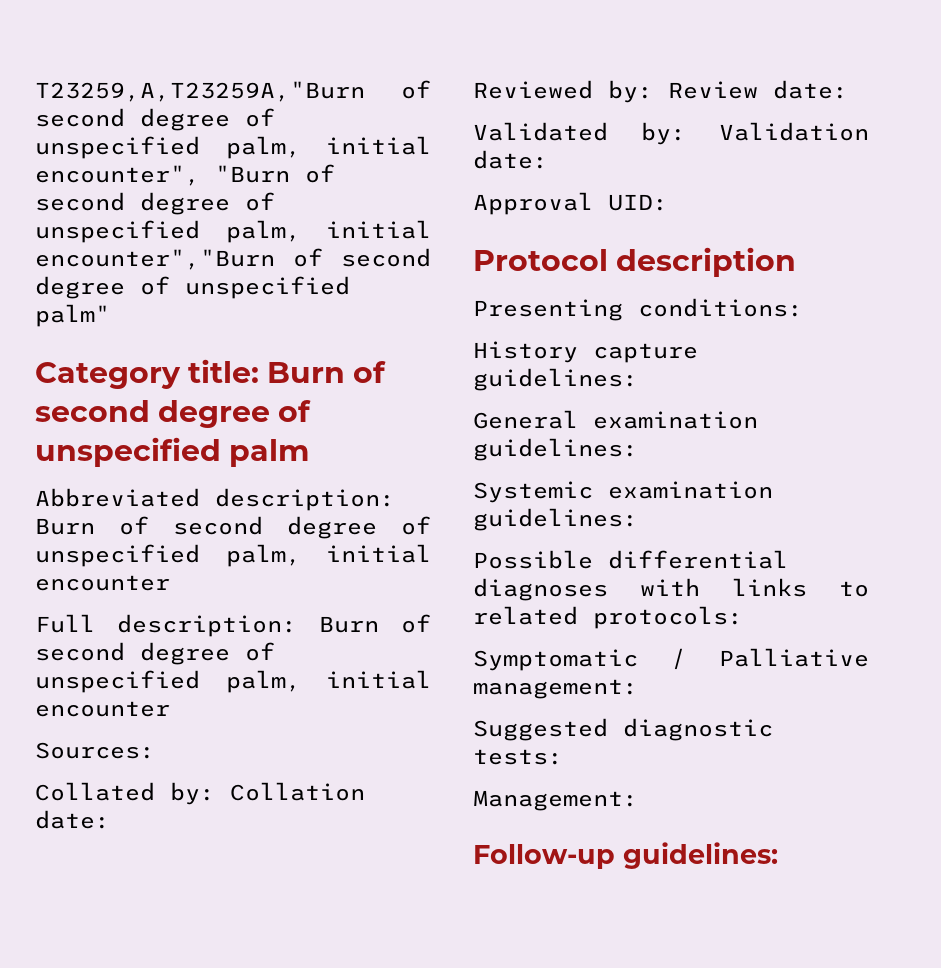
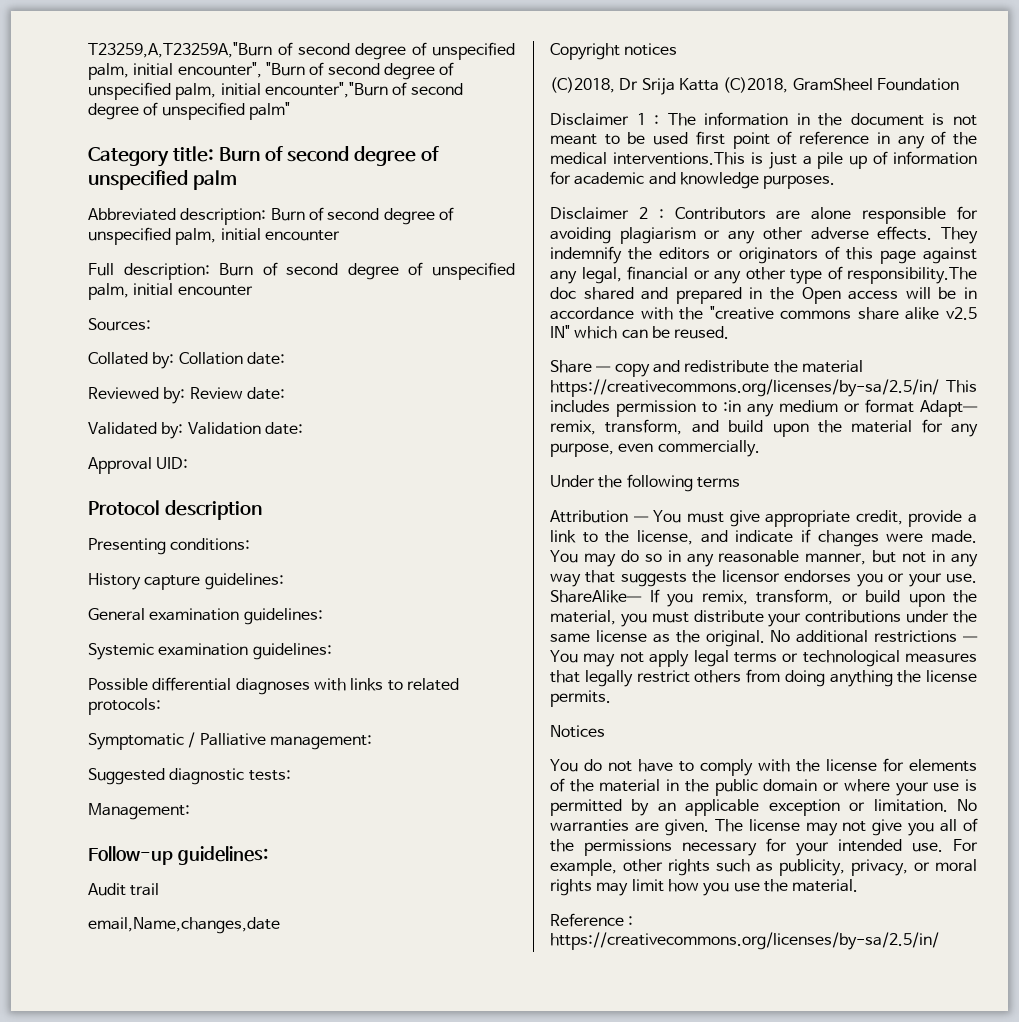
(778, 855) none -> [88,883,160,896] [88,917,280,934] [550,43,678,60] [550,77,959,95] [550,112,977,126] [550,131,977,149] [550,151,977,169] [550,171,836,189] [550,206,978,224] [550,226,978,244] [550,246,977,264] [550,266,977,284] [550,287,977,304] [550,306,977,320] [550,325,730,339] [550,360,863,377] [550,379,977,397] [550,399,978,417] [550,419,978,437] [550,440,760,457] [550,474,740,492] [550,510,977,527] [550,529,977,547] [550,550,978,567] [550,570,978,587] [550,589,977,607] [550,610,977,627] [550,630,978,647] [550,650,977,667] [550,669,977,687] [550,690,611,707] [550,725,605,738] [550,758,977,776] [550,778,978,796] [550,799,977,816] [550,818,978,836] [550,838,978,856] [550,859,977,876] [550,879,859,896] [550,913,634,927] [550,932,939,950] // Audit trail // email,Name,changes,date // Copyright notices // (C)2018, Dr Srija Katta (C)2018, GramSheel Foundation // Disclaimer 1 : The information in the document is not meant to be used first point of reference in any of the medical interventions.This is just a pile up of information for academic and knowledge purposes. // Disclaimer 2 : Contributors are alone responsible for avoiding plagiarism or any other adverse effects. They indemnify the editors or originators of this page against any legal, financial or any other type of responsibility.The doc shared and prepared in the Open access will be in accordance with the "creative commons share alike v2.5 IN" which can be reused. // Share — copy and redistribute the material https://creativecommons.org/licenses/by-sa/2.5/in/ This includes permission to :in any medium or format Adapt— remix, transform, and build upon the material for any purpose, even commercially. // Under the following terms // Attribution — You must give appropriate credit, provide a link to the license, and indicate if changes were made. You may do so in any reasonable manner, but not in any way that suggests the licensor endorses you or your use. ShareAlike— If you remix, transform, or build upon the material, you must distribute your contributions under the same license as the original. No additional restrictions — You may not apply legal terms or technological measures that legally restrict others from doing anything the license permits. // Notices // You do not have to comply with the license for elements of the material in the public domain or where your use is permitted by an applicable exception or limitation. No warranties are given. The license may not give you all of the permissions necessary for your intended use. For example, other rights such as publicity, privacy, or moral rights may limit how you use the material. // Reference : https://creativecommons.org/licenses/by-sa/2.5/in/

